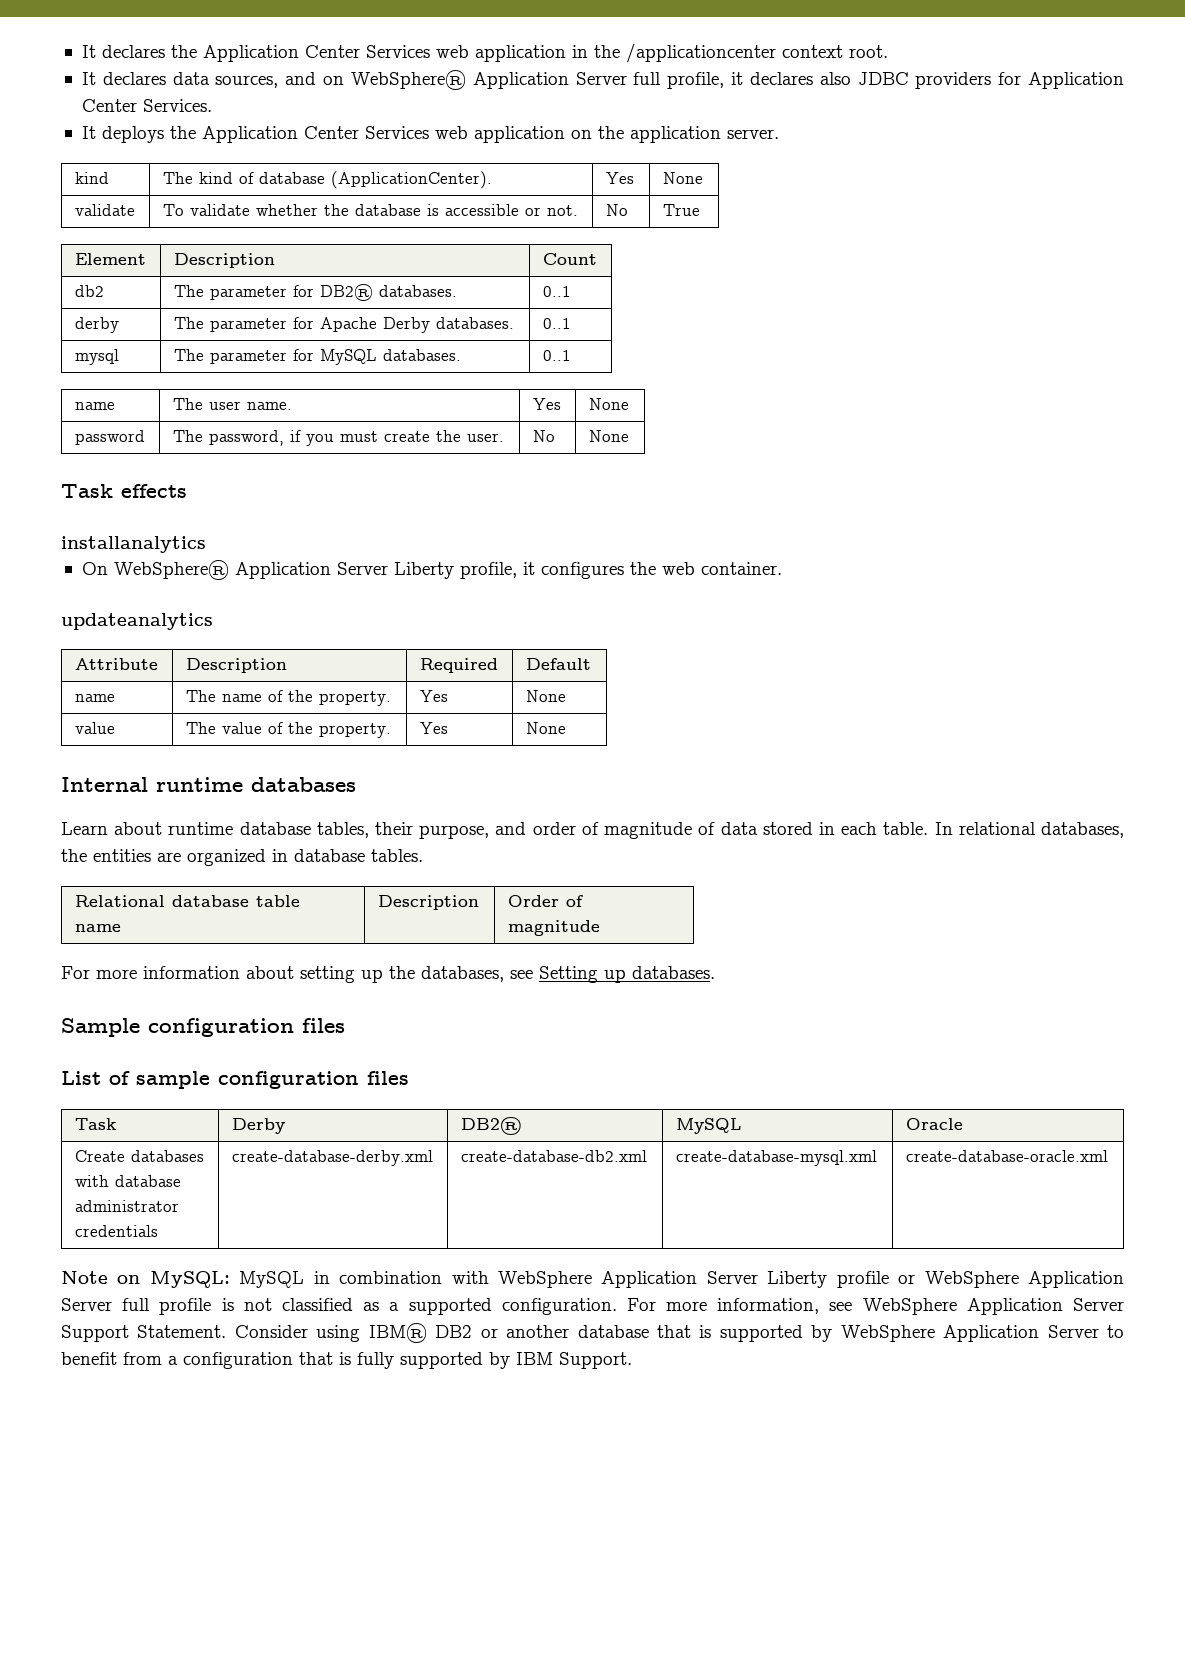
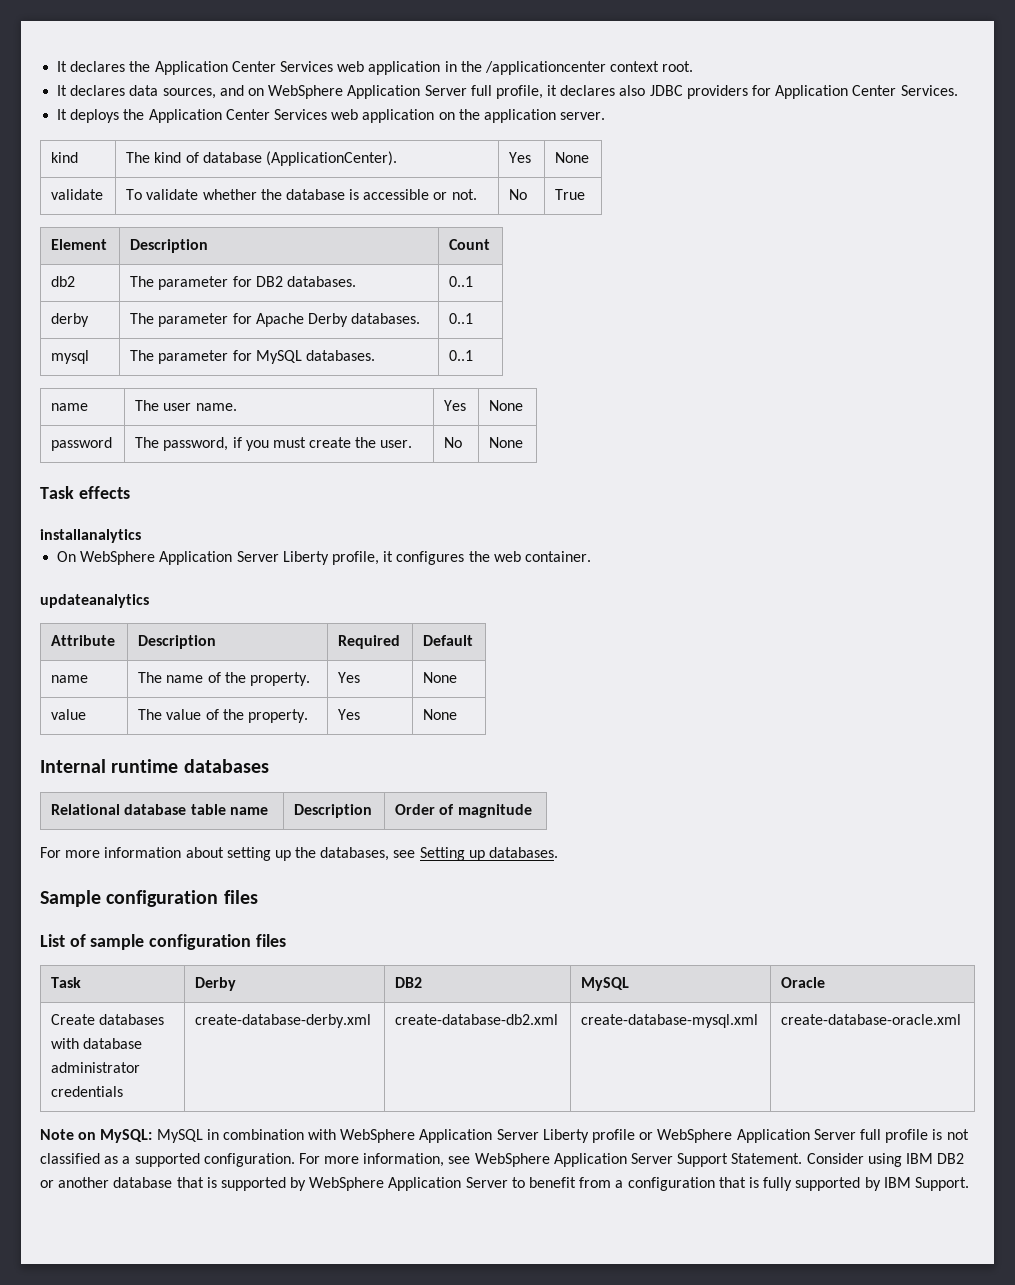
[350,70,466,90] WebSphere® -> [268,85,344,99] WebSphere
[319,284,373,301] DB2® -> [255,276,283,287] DB2
[113,560,229,580] WebSphere® -> [80,551,156,565] WebSphere
[61,822,1124,839] [61,849,423,866] // Learn about runtime database tables, their purpose, and order of magnitude of data stored in each table. In relational databases, the entities are organized in database tables. -> (269, 766) none
[460,1117,522,1135] DB2® -> [395,977,423,988] DB2
[368,1323,427,1343] IBM® -> [905,1153,933,1164] IBM

